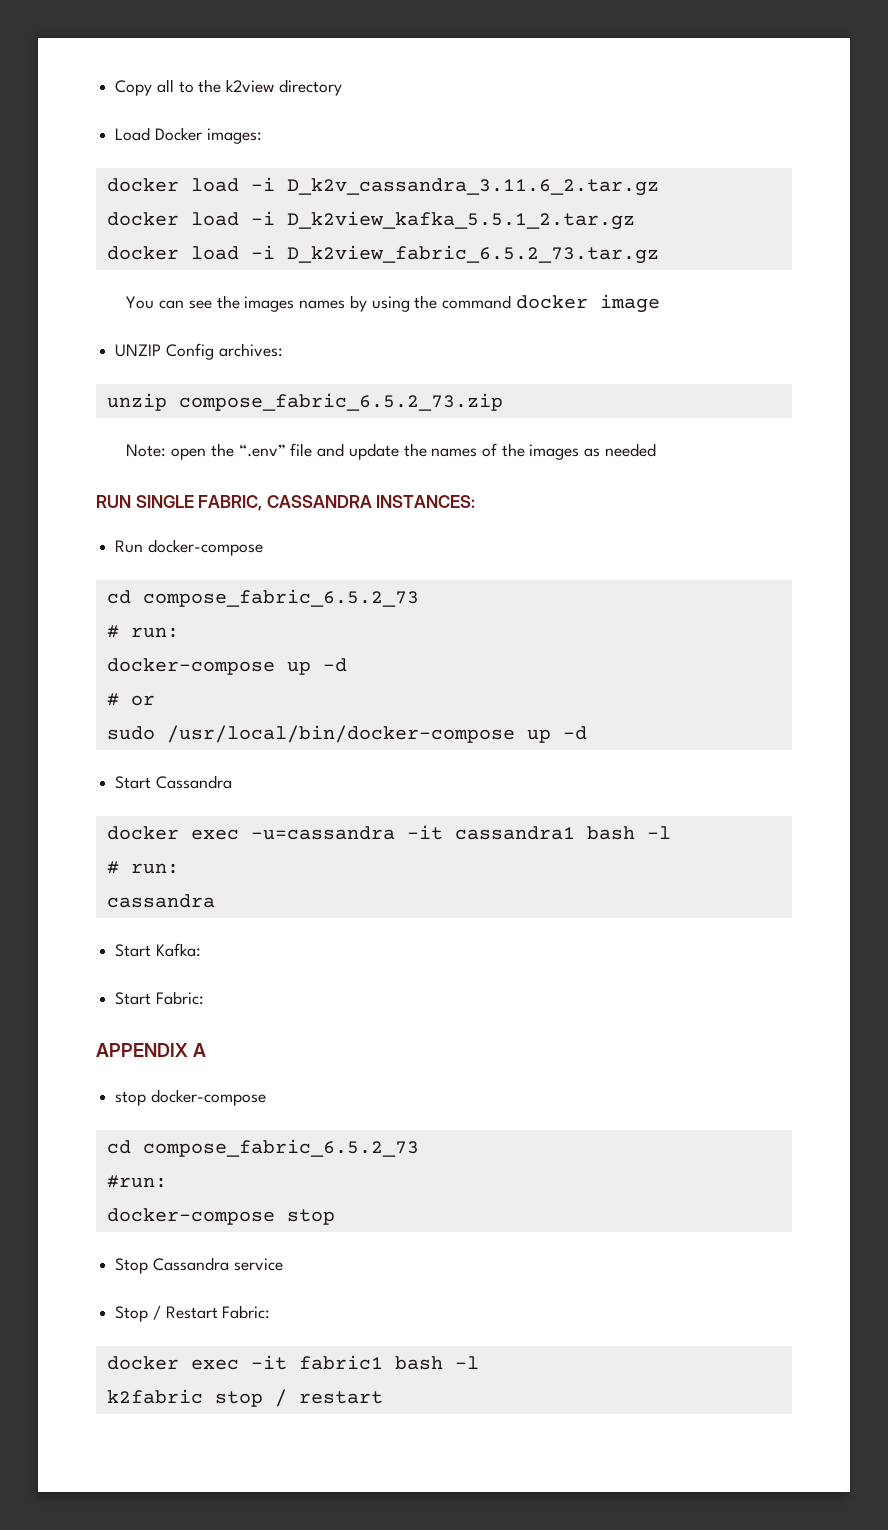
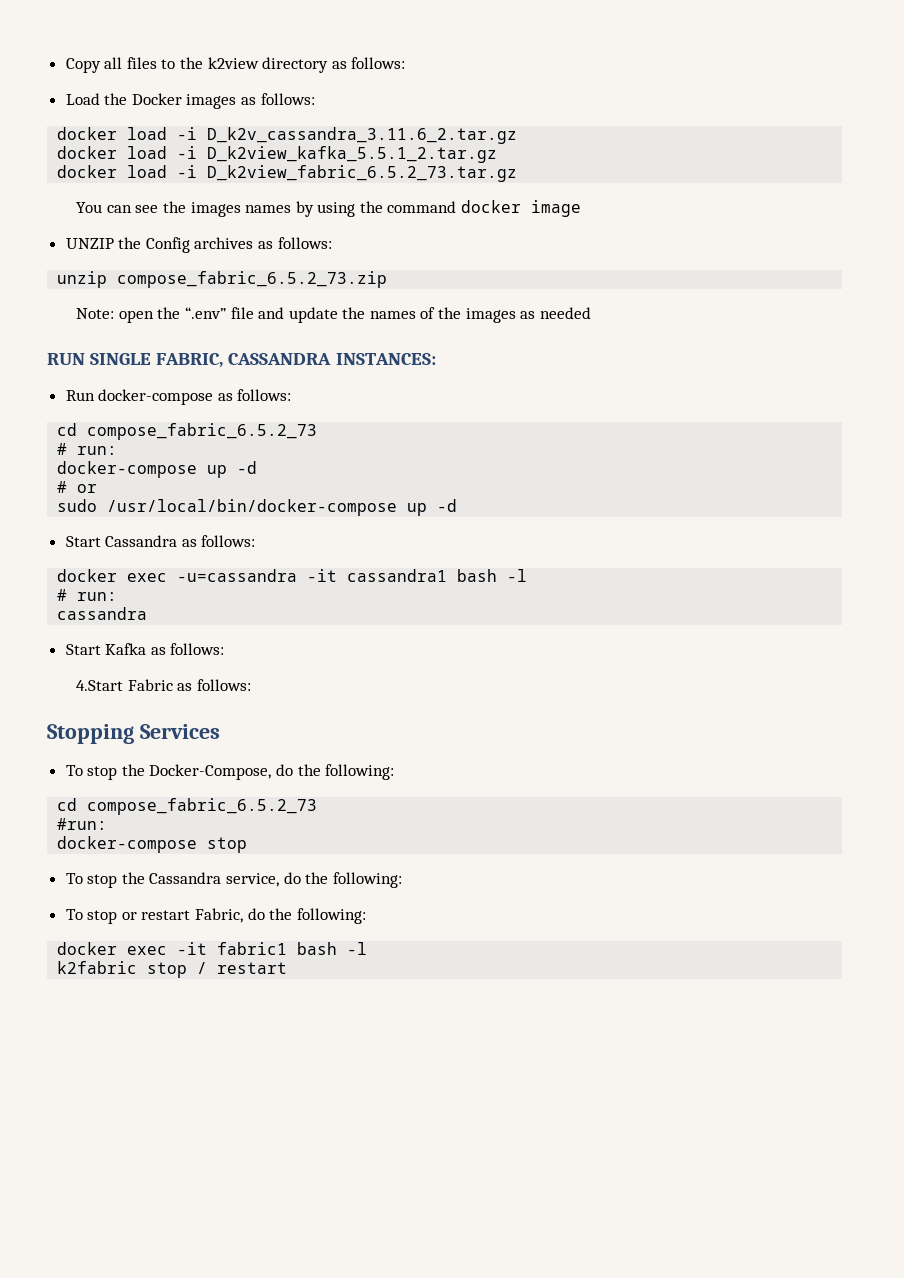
(174, 86) none -> [126,57,157,69] files
(342, 87) none -> [331,57,406,69] as follows:
[154,127,262,144] Docker images: -> [104,93,315,109] the Docker images as follows:
[165,343,283,360] Config archives: -> [118,237,332,253] the Config archives as follows:
(263, 547) none -> [217,389,292,401] as follows:
(232, 782) none -> [181,535,256,547] as follows:
[155,943,201,957] [115,991,204,1005] [96,1043,206,1057] [115,1089,266,1106] Kafka: // Start Fabric: // APPENDIX A // stop docker-compose -> [105,643,225,655] [76,679,251,691] [47,724,220,744] [65,764,395,780] Kafka as follows: // 4.Start Fabric as follows: // Stopping Services // To stop the Docker-Compose, do the following:
[115,1257,283,1274] [115,1305,271,1322] Stop Cassandra service // Stop / Restart Fabric: -> [65,872,402,888] [65,908,366,924] To stop the Cassandra service, do the following: // To stop or restart Fabric, do the following:

